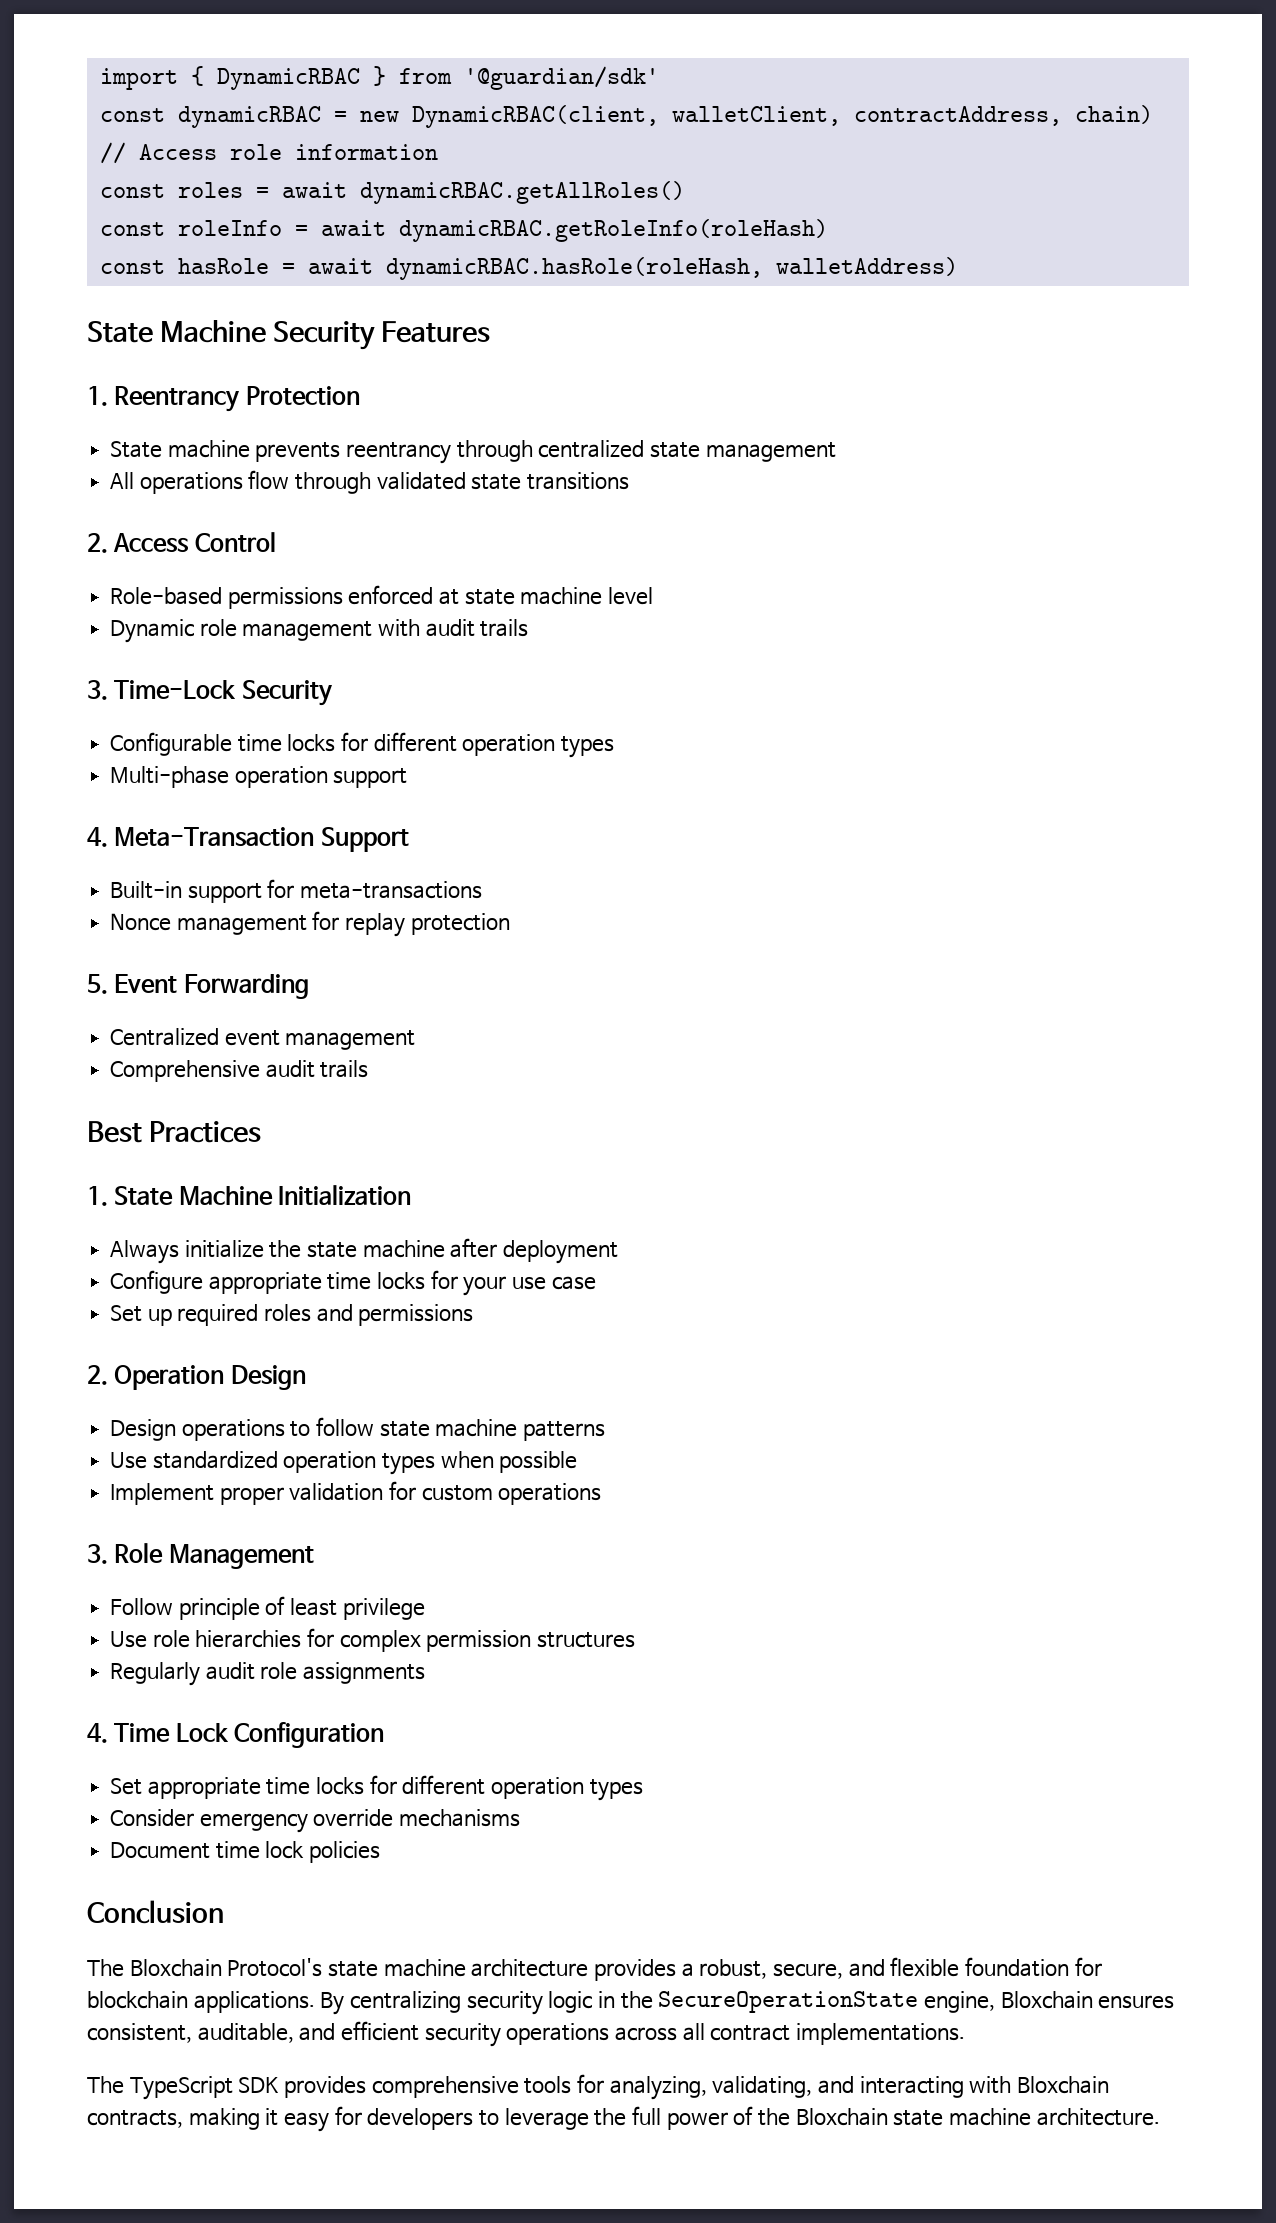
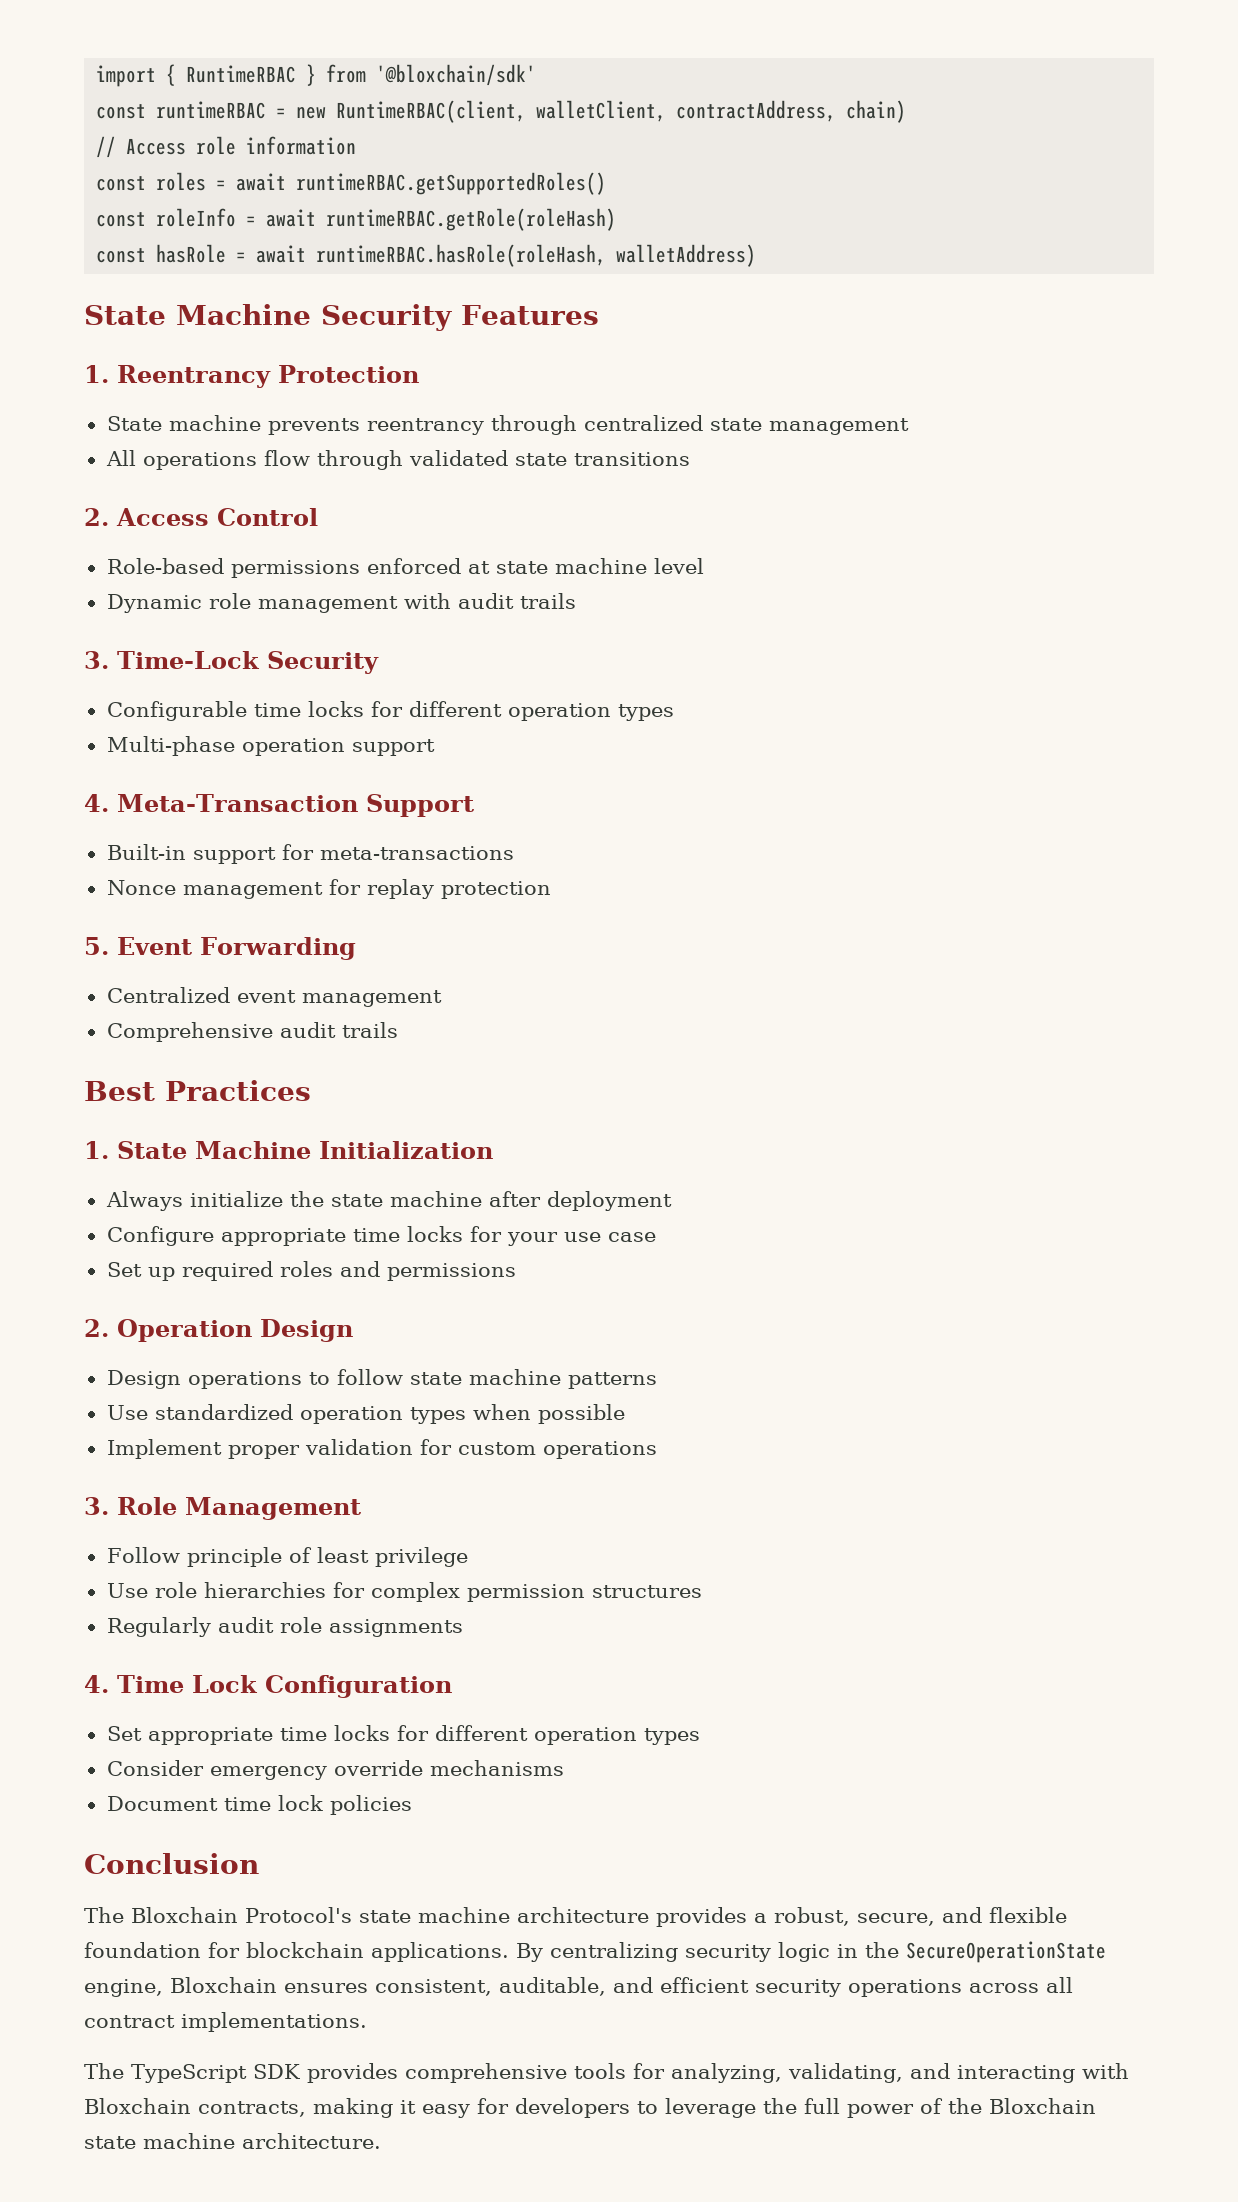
[216,68,360,90] DynamicRBAC -> [186,65,297,83] RuntimeRBAC
[463,66,659,90] [99,106,321,128] '@guardian/sdk' // const dynamicRBAC -> [376,64,537,86] [96,101,267,119] '@bloxchain/sdk' // const runtimeRBAC
[411,105,659,128] DynamicRBAC(client, -> [336,100,527,123] RuntimeRBAC(client,
[359,181,685,204] dynamicRBAC.getAllRoles() -> [296,172,607,195] runtimeRBAC.getSupportedRoles()
[398,219,828,242] dynamicRBAC.getRoleInfo(roleHash) -> [326,208,617,231] runtimeRBAC.getRole(roleHash)
[385,257,763,280] dynamicRBAC.hasRole(roleHash, -> [316,244,607,267] runtimeRBAC.hasRole(roleHash,

